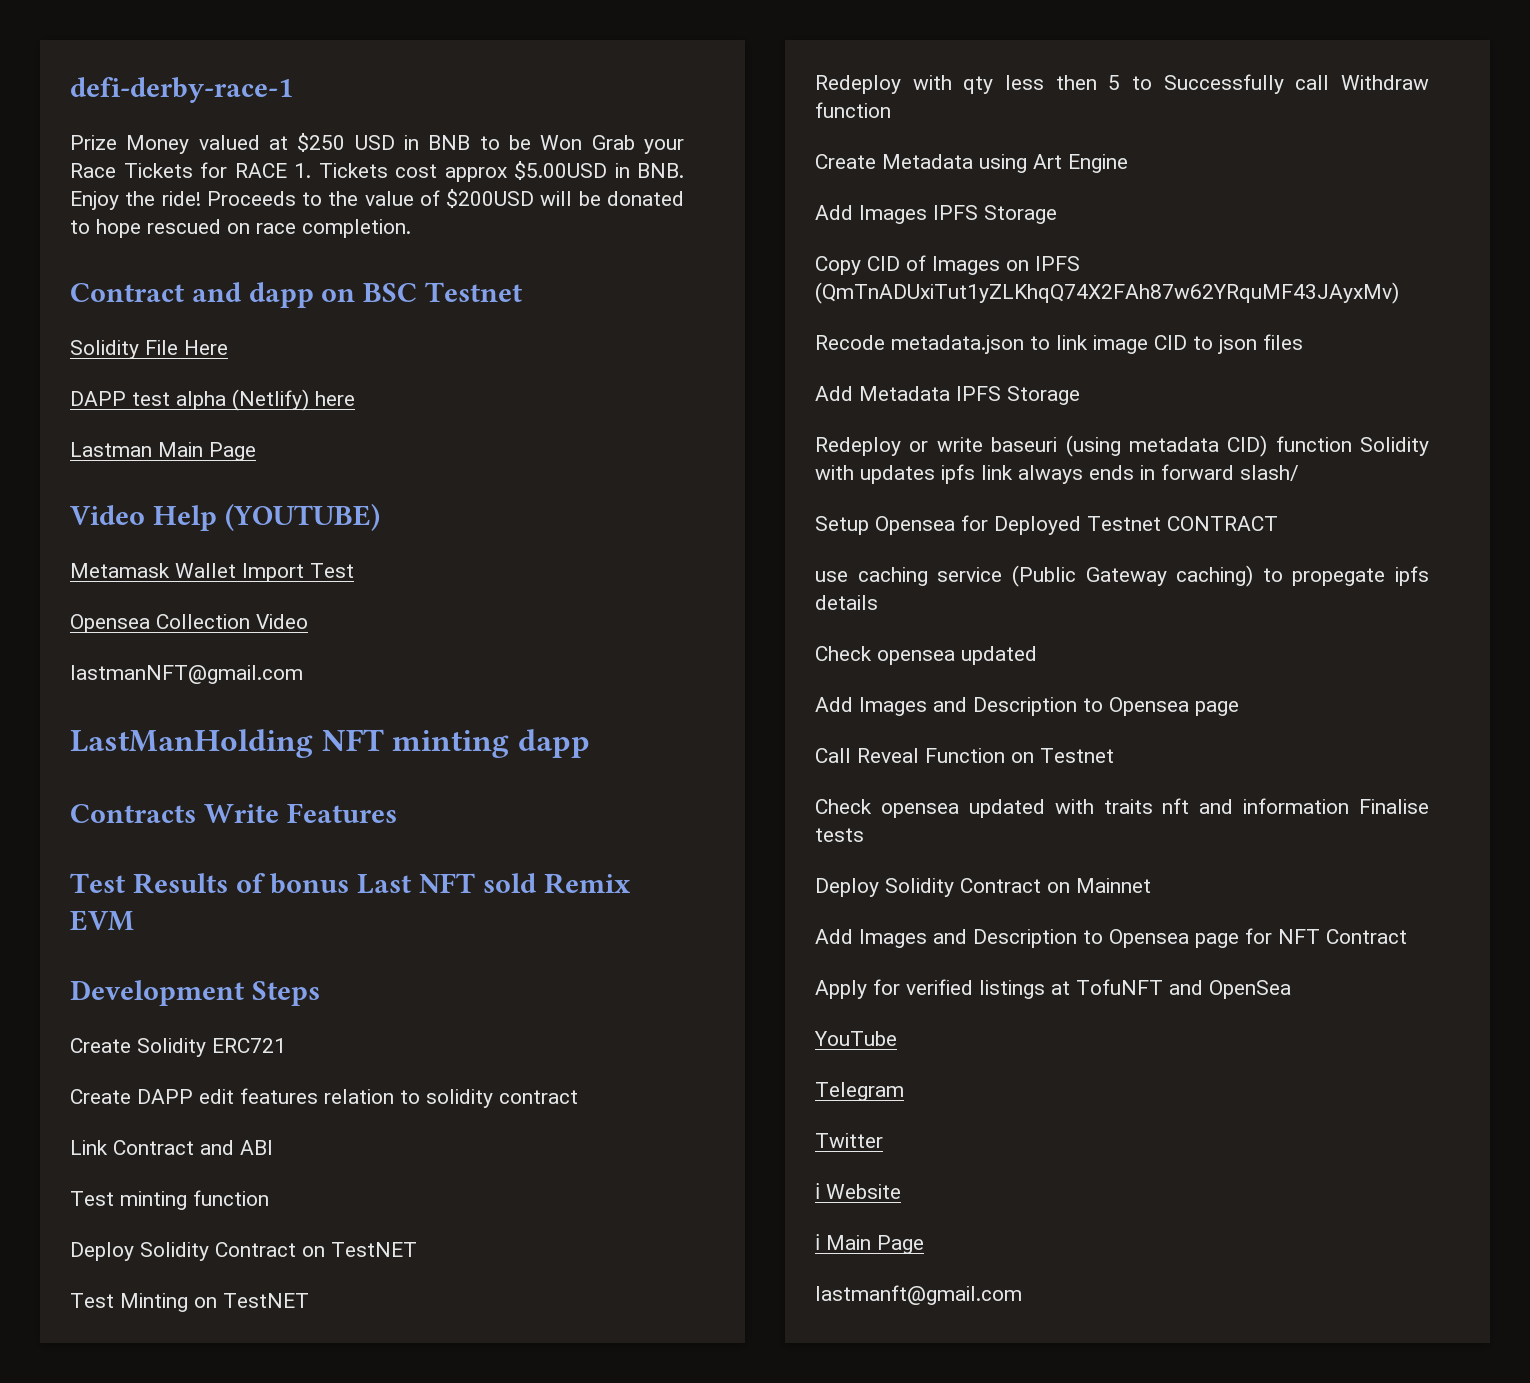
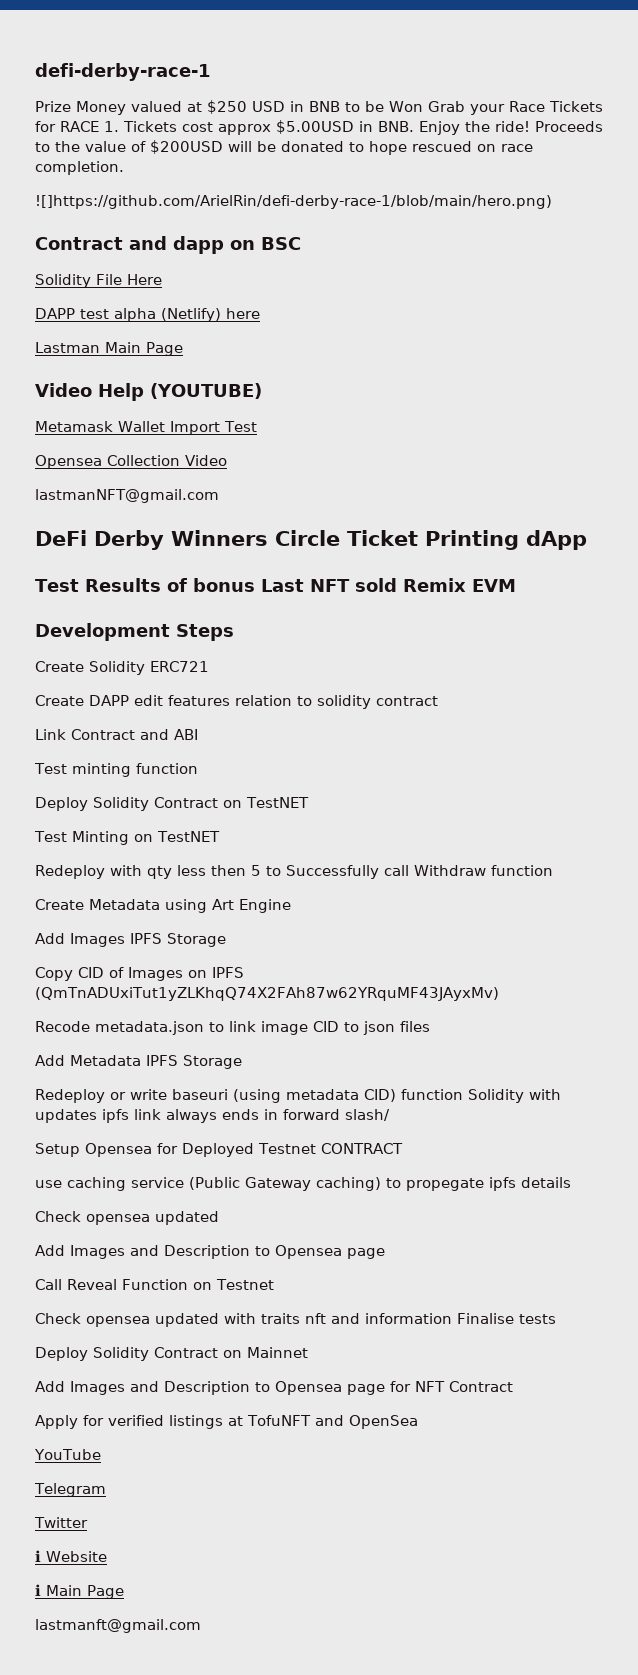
(411, 228) none -> [35,195,552,209] // ![]https://github.com/ArielRin/defi-derby-race-1/blob/main/hero.png)
[425,282,523,302] Testnet -> (301, 243) none
[70,729,590,758] [70,803,397,823] LastManHolding NFT minting dapp // Contracts Write Features -> [35,530,587,550] DeFi Derby Winners Circle Ticket Printing dApp

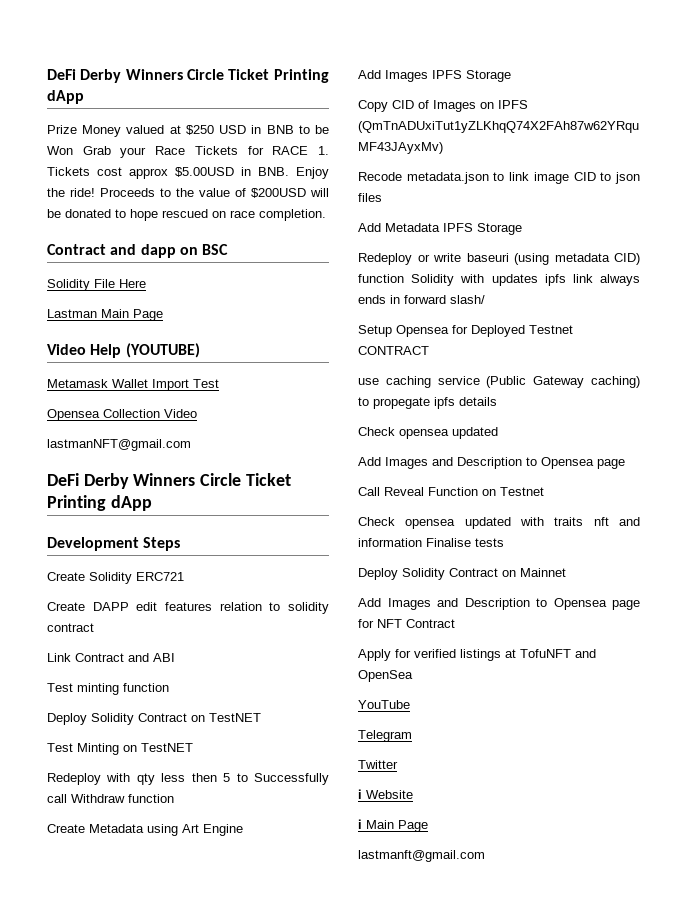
[35,63,211,81] defi-derby-race-1 -> [47,69,329,83] [47,90,84,104] DeFi Derby Winners Circle Ticket Printing dApp
[35,195,552,209] // ![]https://github.com/ArielRin/defi-derby-race-1/blob/main/hero.png) -> (326, 215) none
[35,308,260,322] // DAPP test alpha (Netlify) here -> (146, 283) none
[35,578,516,592] // Test Results of bonus Last NFT sold Remix EVM -> (152, 503) none

